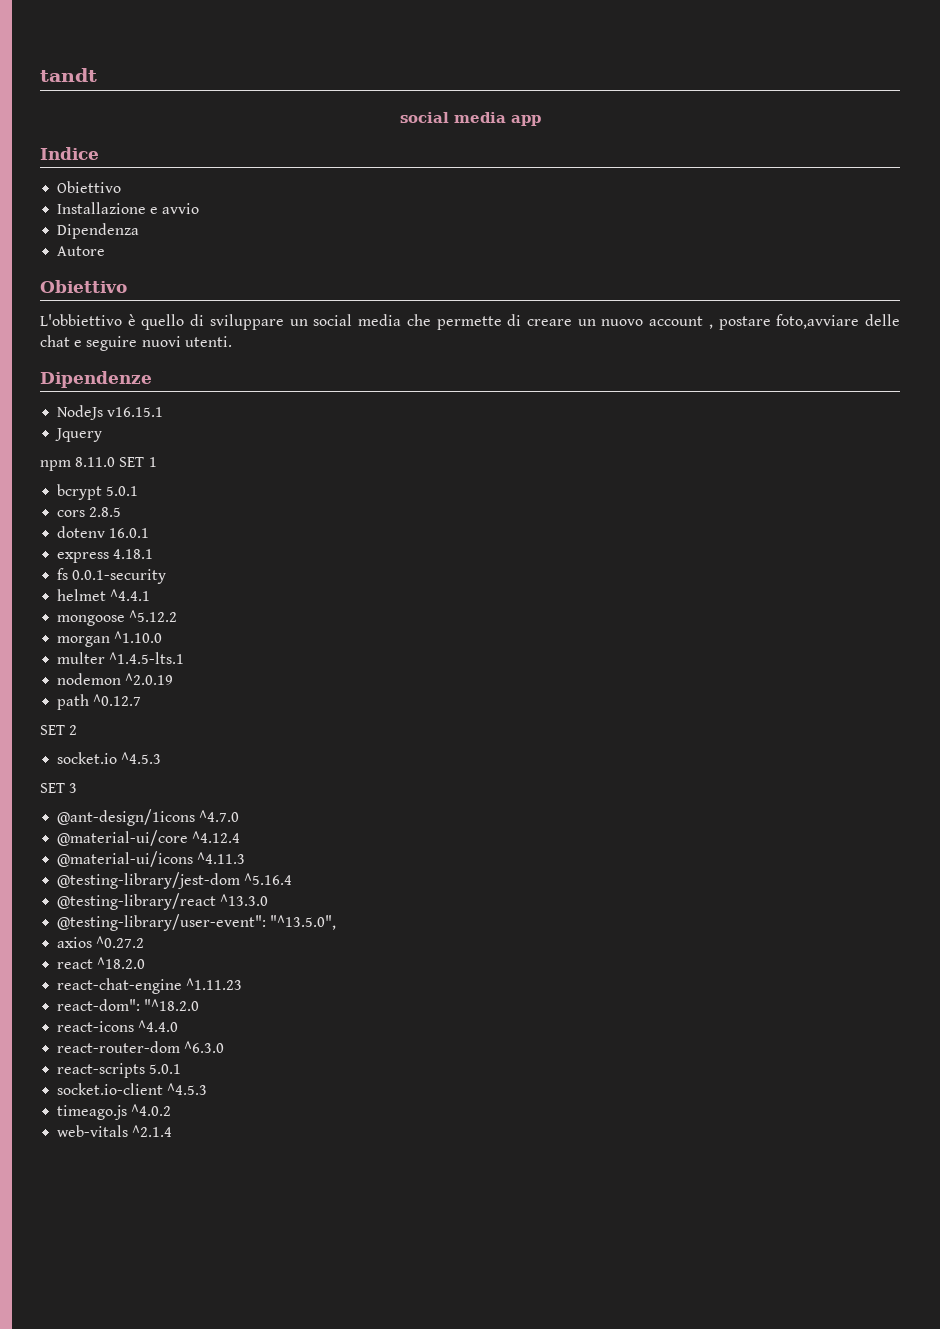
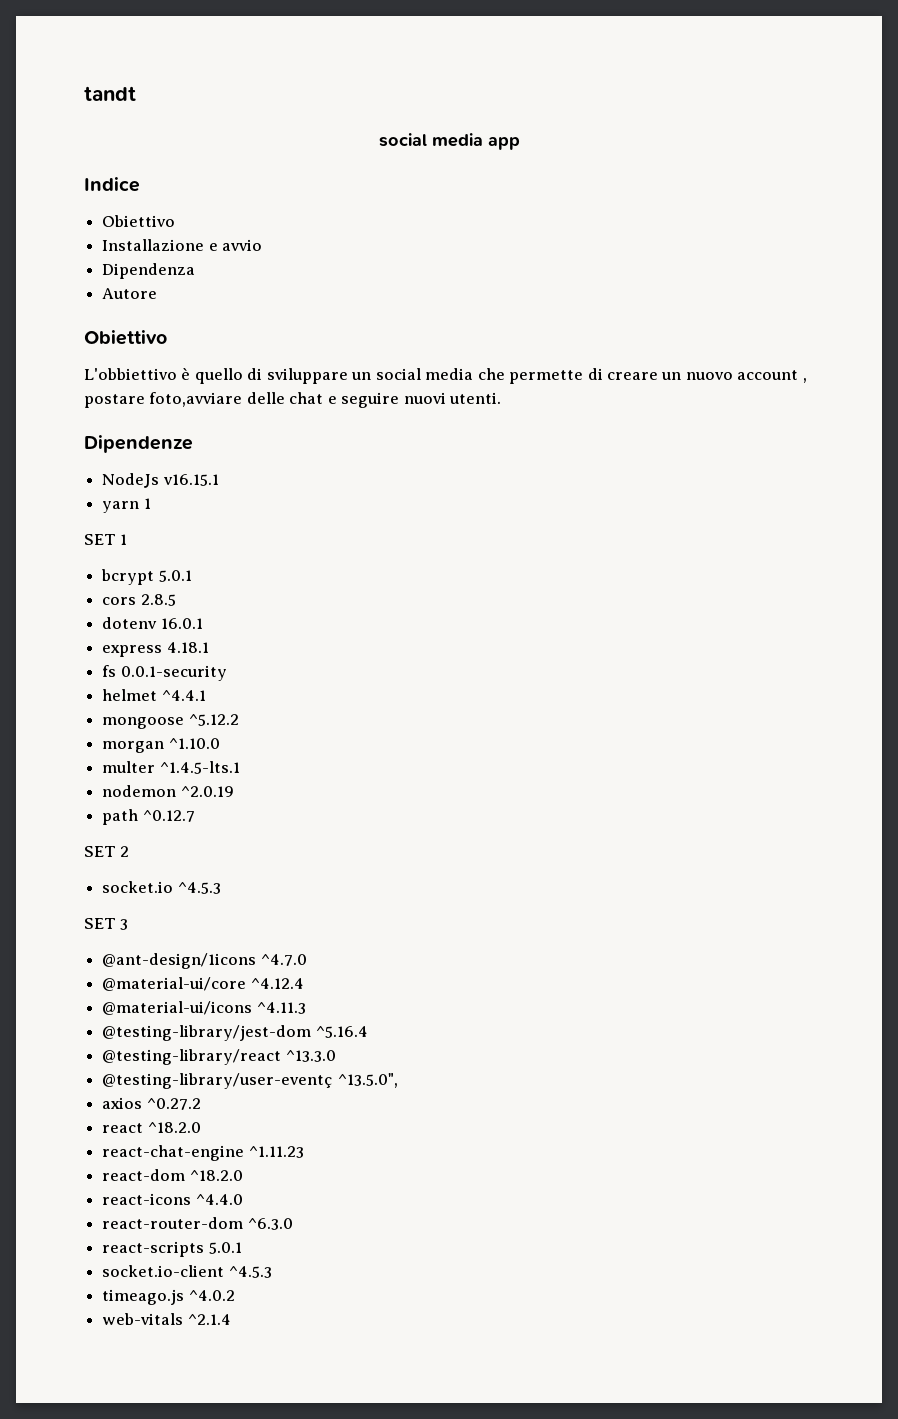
[55,428,103,442] [40,457,116,471] Jquery // npm 8.11.0 -> [102,498,151,513] yarn 1 //
[57,914,337,931] @testing-library/user-event": "^13.5.0", -> [102,1073,398,1089] @testing-library/user-eventç ^13.5.0",
[57,999,200,1011] react-dom": "^18.2.0 -> [102,1169,243,1181] react-dom ^18.2.0

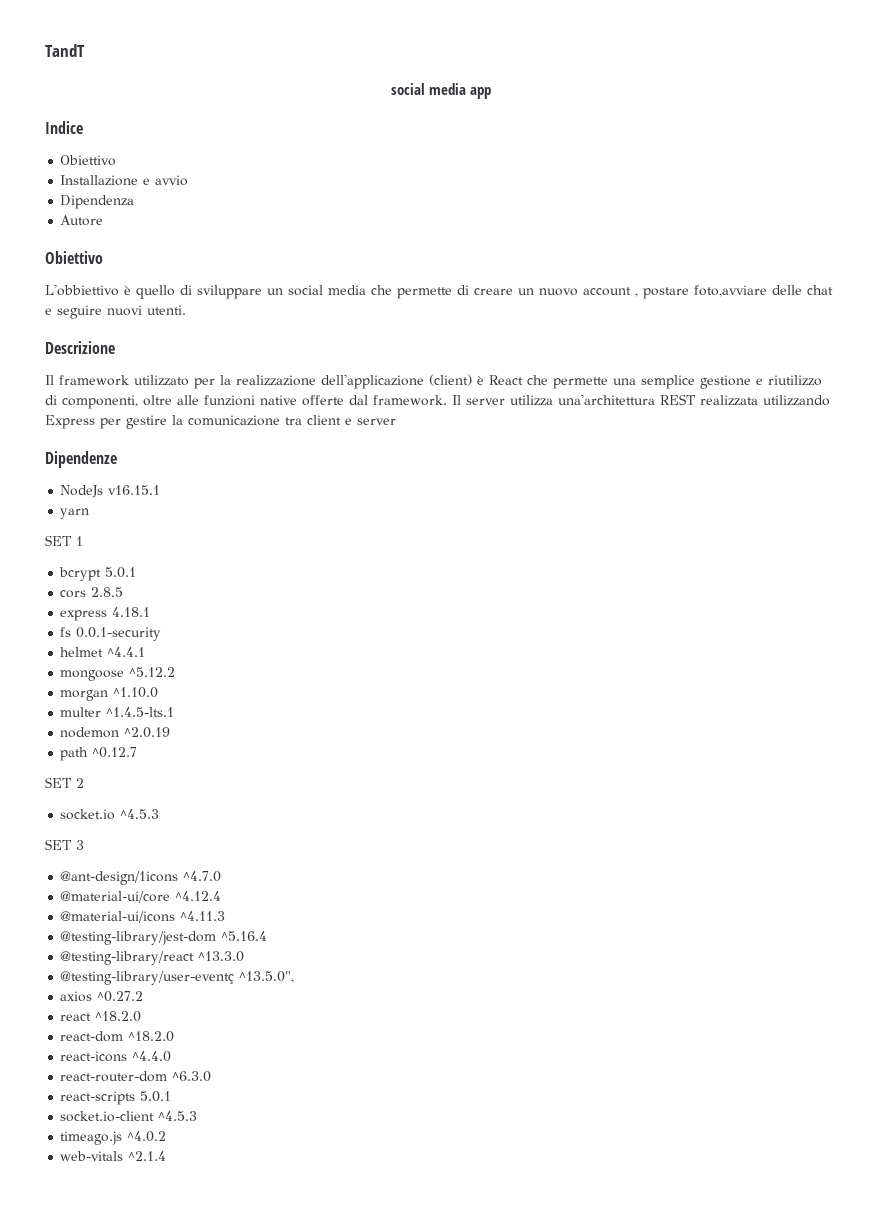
[84,86,136,101] tandt -> [45,44,85,57] TandT
(502, 398) none -> [45,341,115,354] [45,374,822,389] [45,394,830,409] [45,415,396,429] // Descrizione // Il framework utilizzato per la realizzazione dell'applicazione (client) è React che permette una semplice gestione e riutilizzo di componenti, oltre alle funzioni native offerte dal framework. Il server utilizza una'architettura REST realizzata utilizzando Express per gestire la comunicazione tra client e server
[143,498,151,509] 1 -> (90, 513) none
[102,617,203,629] // dotenv 16.0.1 -> (124, 592) none
[102,1145,304,1161] // react-chat-engine ^1.11.23 -> (142, 1016) none

